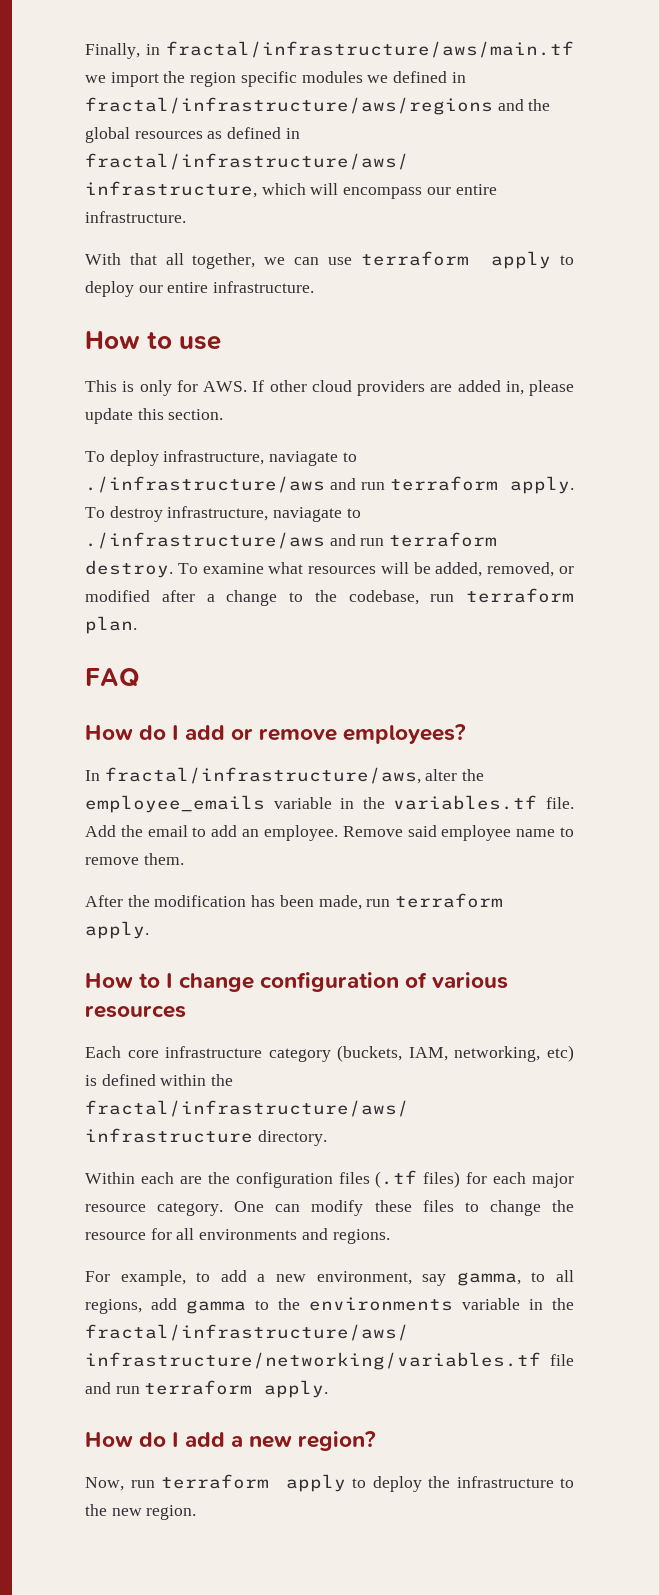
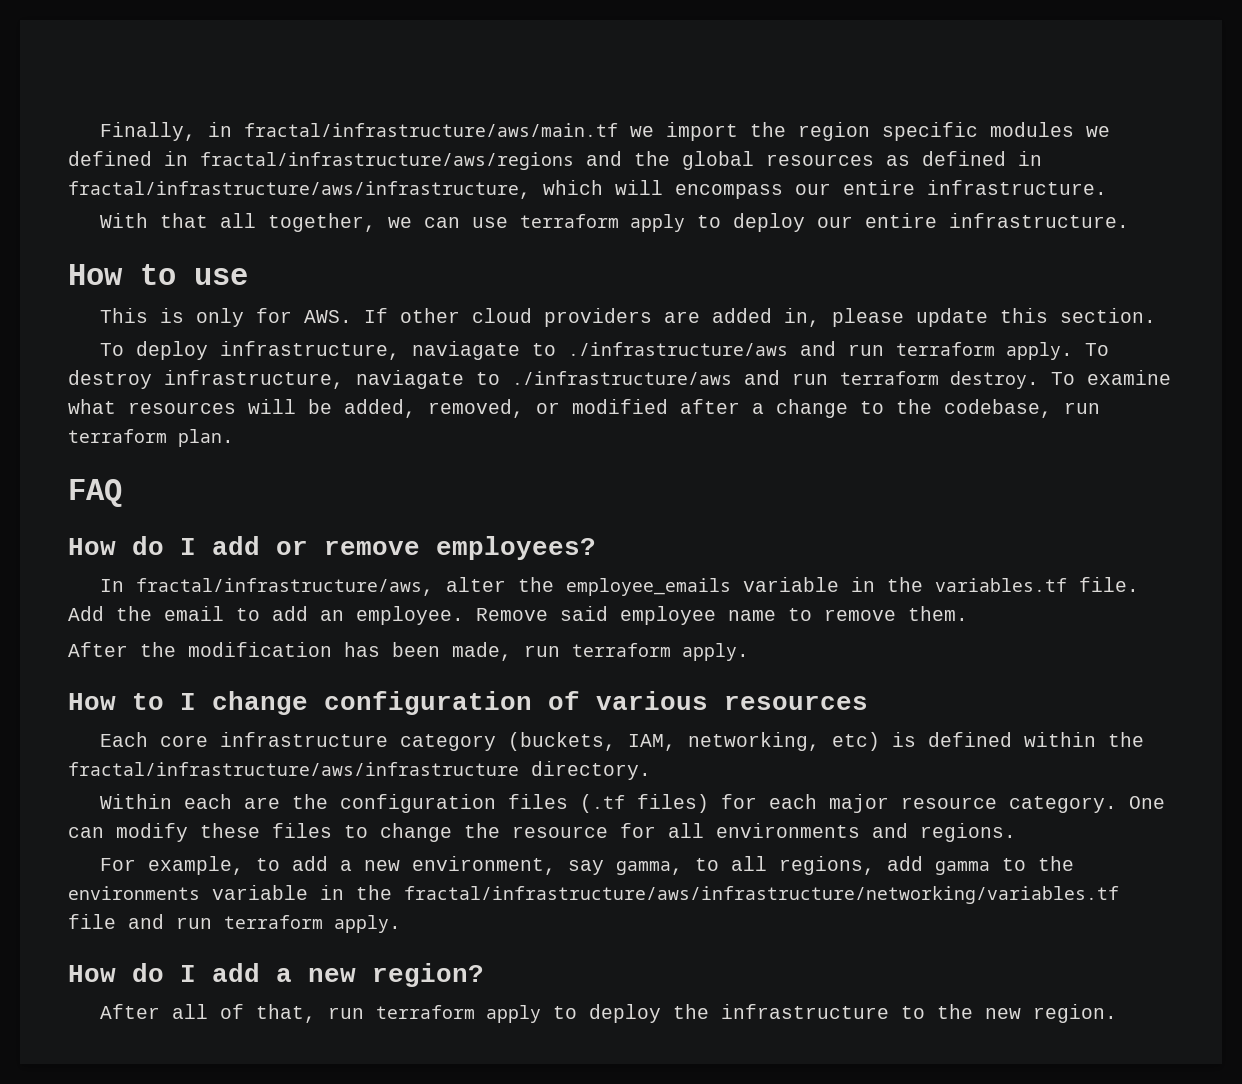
[85,1477,124,1491] Now, -> [100,1004,317,1023] After all of that,

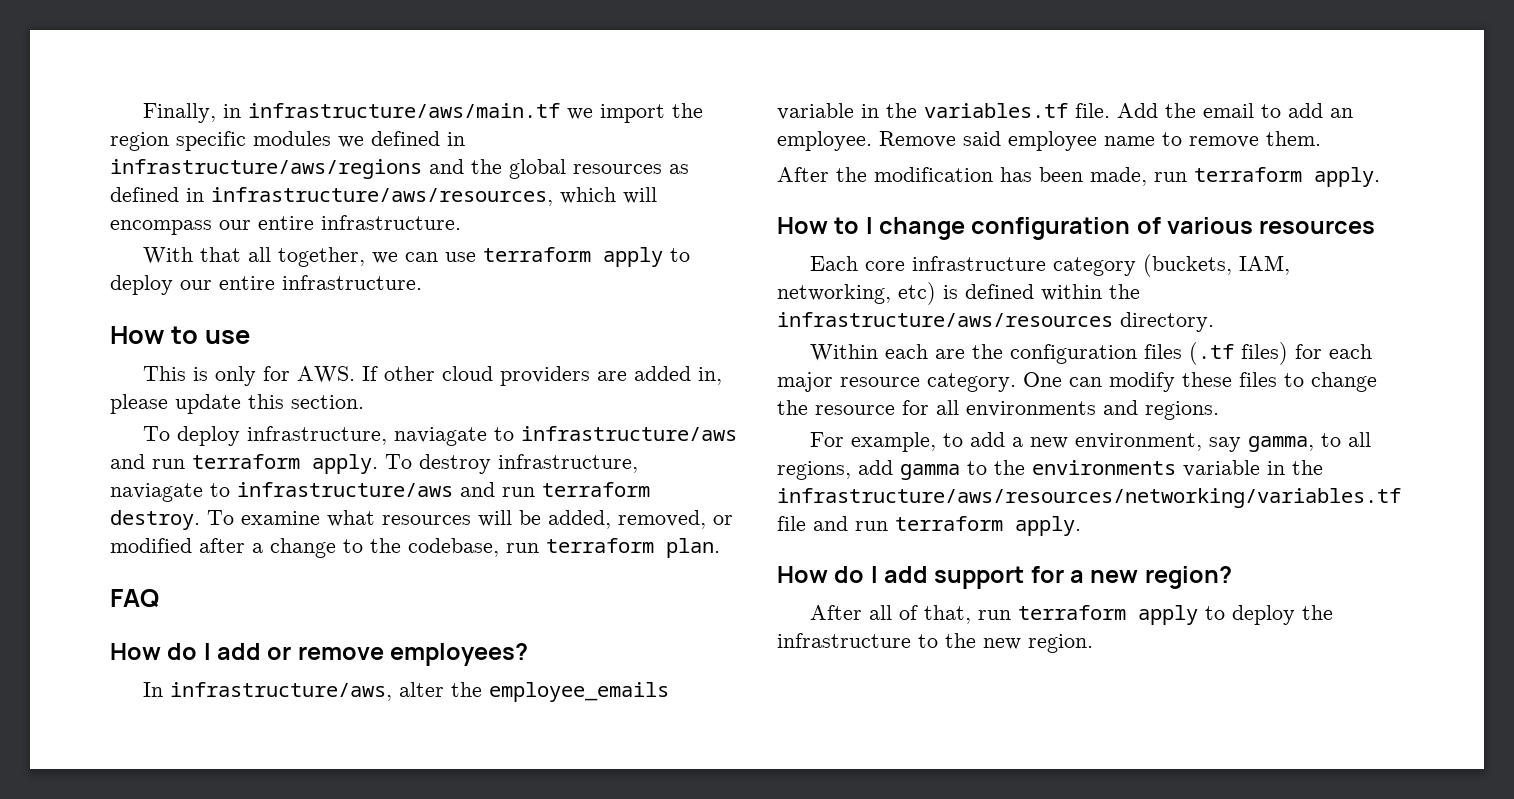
[244,123,619,137] fractal/infrastructure/aws/main.tf -> [247,103,560,118] infrastructure/aws/main.tf
[200,152,574,170] fractal/infrastructure/aws/regions -> [110,159,422,179] infrastructure/aws/regions
[68,181,531,199] fractal/infrastructure/aws/infrastructure, -> [211,187,553,206] infrastructure/aws/resources,
[568,342,789,356] ./infrastructure/aws -> [520,426,737,441] infrastructure/aws
[512,371,732,385] ./infrastructure/aws -> [237,482,453,497] infrastructure/aws
[136,578,435,596] fractal/infrastructure/aws, -> [169,682,392,701] infrastructure/aws,
[68,762,519,776] fractal/infrastructure/aws/infrastructure -> [777,312,1113,327] infrastructure/aws/resources
[404,886,1119,904] fractal/infrastructure/aws/infrastructure/networking/variables.tf -> [777,488,1401,508] infrastructure/aws/resources/networking/variables.tf
(260, 972) none -> [934,566,1064,589] support for

